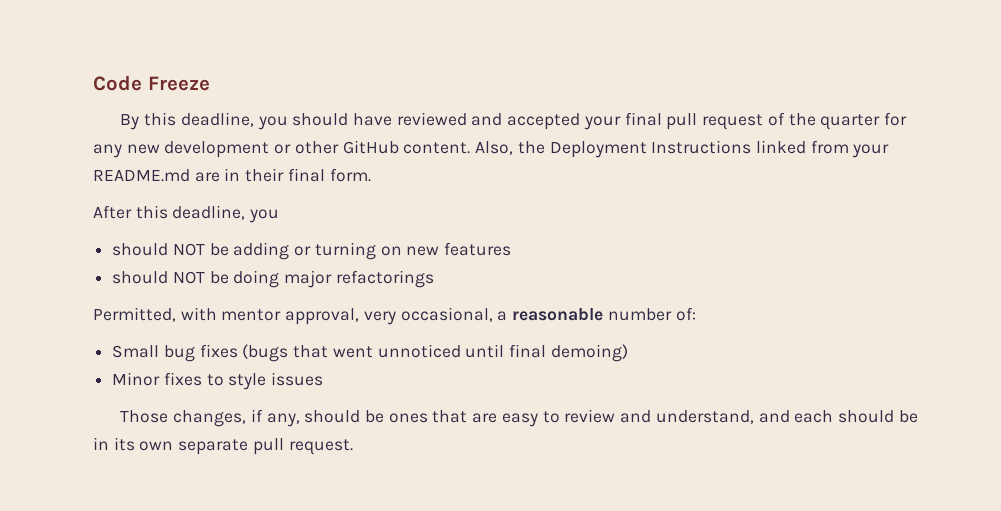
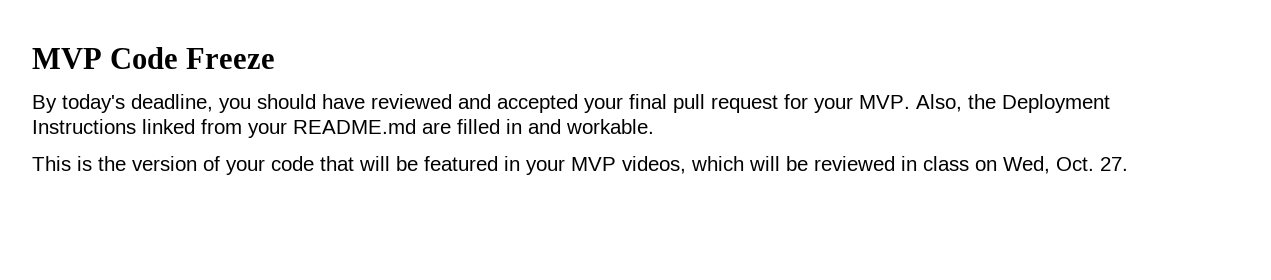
(93, 83) none -> [32,48,102,69] MVP
[144,112,177,126] this -> [62,94,125,113] today's
[767,112,907,130] [93,140,471,158] of the quarter for any new development or other GitHub content. -> [784,94,910,113] for your MVP.
[224,168,371,182] [93,205,280,223] [112,242,512,260] [112,270,434,288] [93,307,696,325] [112,344,628,362] [112,372,324,390] [120,409,918,427] [93,437,353,455] in their final form. // After this deadline, you // should NOT be adding or turning on new features // should NOT be doing major refactorings // Permitted, with mentor approval, very occasional, a reasonable number of: // Small bug fixes (bugs that went unnoticed until final demoing) // Minor fixes to style issues // Those changes, if any, should be ones that are easy to review and understand, and each should be in its own separate pull request. -> [457,119,654,134] [32,156,1128,175] filled in and workable. // This is the version of your code that will be featured in your MVP videos, which will be reviewed in class on Wed, Oct. 27.

